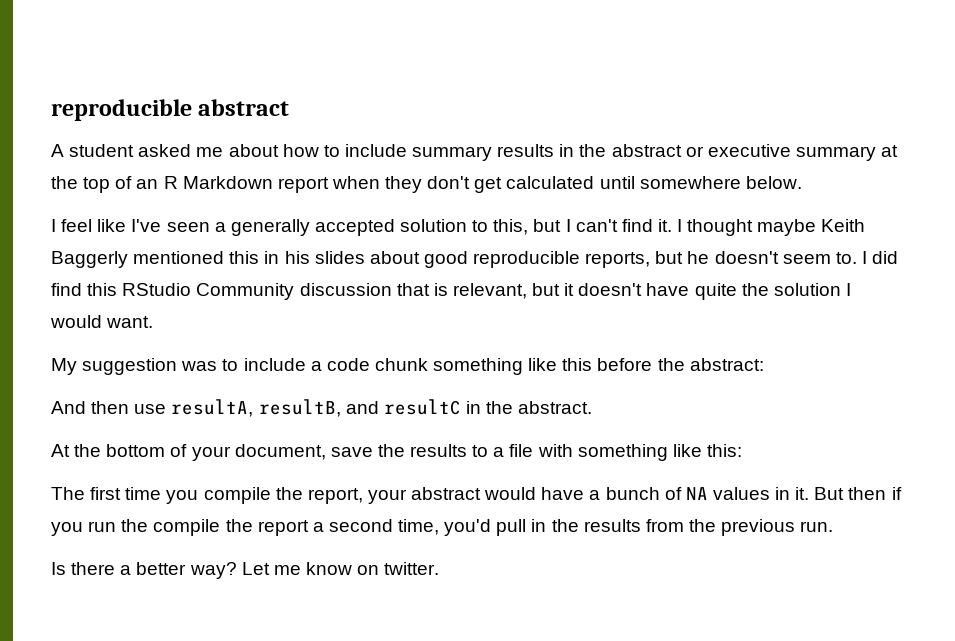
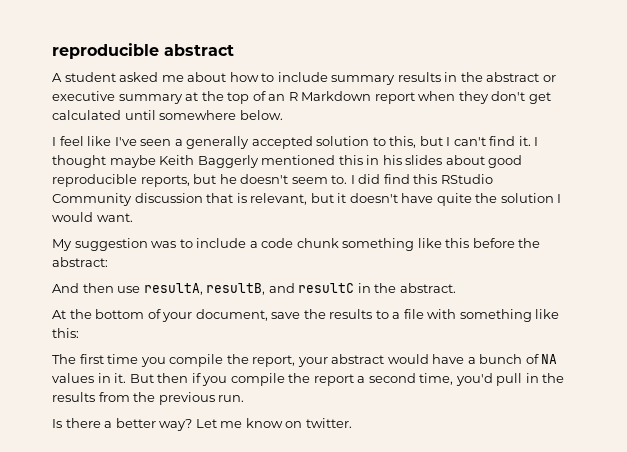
[88,519,149,532] run the -> (228, 381) none

